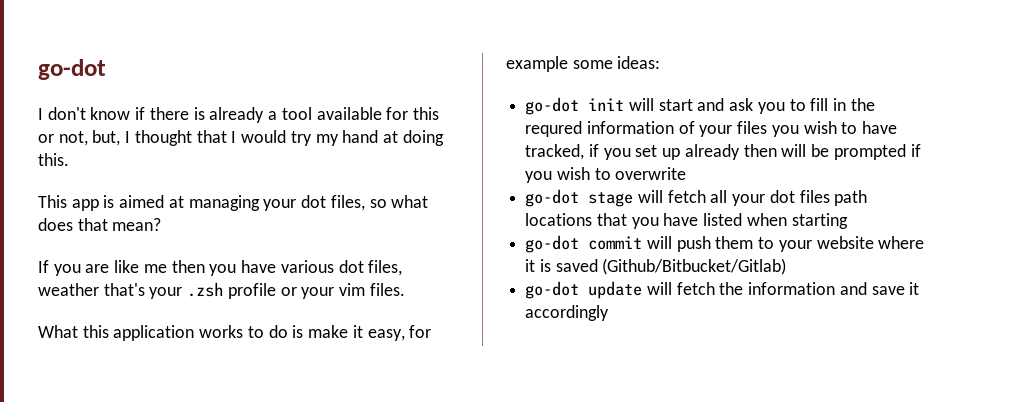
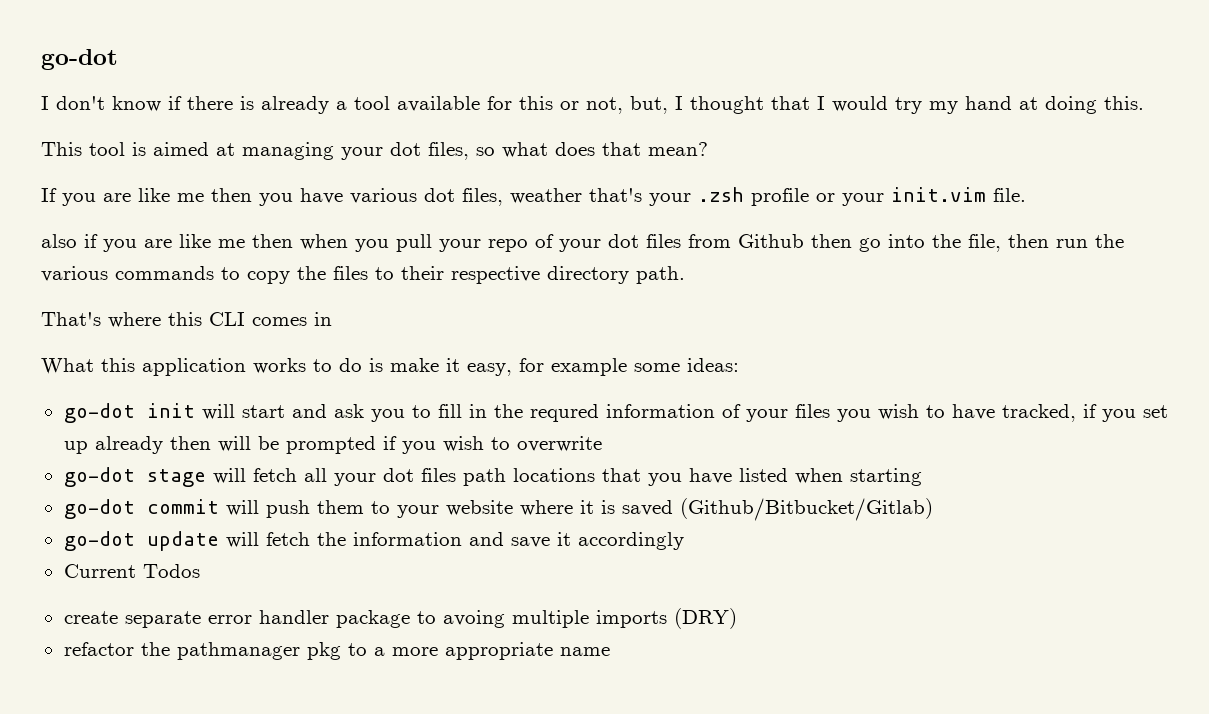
[71,199,99,211] app -> [89,142,125,156] tool
[339,283,405,296] vim files. -> [891,187,1026,202] [41,234,1124,252] [41,266,685,284] [41,312,332,328] init.vim file. // also if you are like me then when you pull your repo of your dot files from Github then go into the file, then run the various commands to copy the files to their respective directory path. // That's where this CLI comes in
(610, 313) none -> [63,564,200,578] [63,608,737,629] [63,642,610,660] // Current Todos // create separate error handler package to avoing multiple imports (DRY) // refactor the pathmanager pkg to a more appropriate name

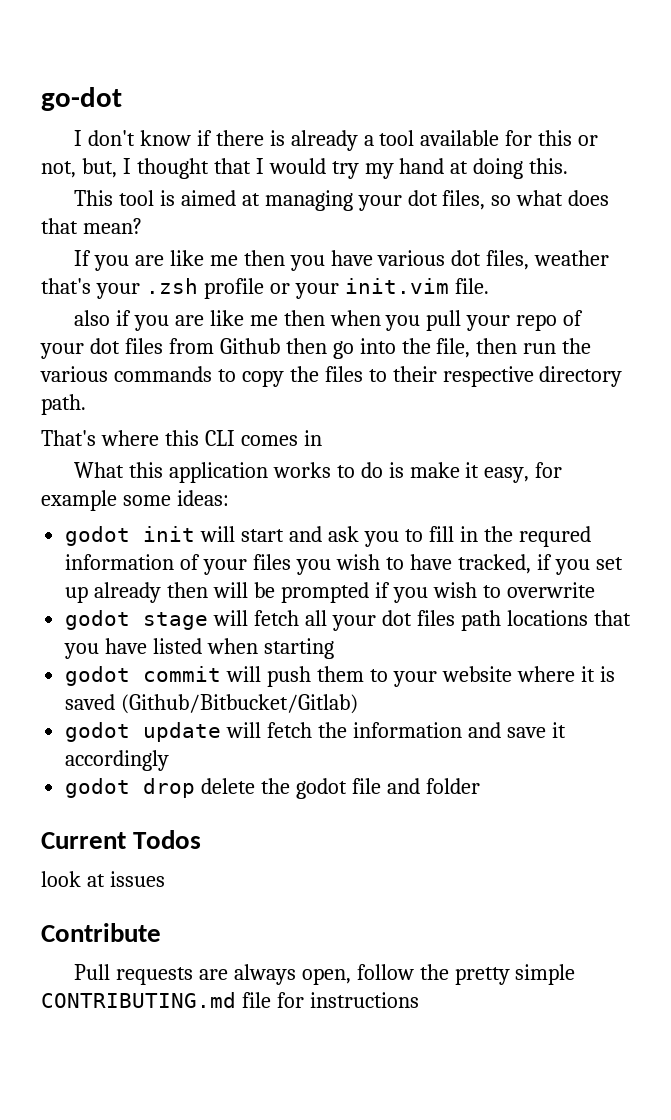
[63,403,135,423] go-dot -> [65,526,131,546] godot
[63,467,135,487] go-dot -> [65,610,131,630] godot
[63,499,135,519] go-dot -> [65,666,131,686] godot
[63,531,135,551] go-dot -> [65,722,131,742] godot
[63,564,200,578] [63,608,737,629] [63,642,610,660] Current Todos // create separate error handler package to avoing multiple imports (DRY) // refactor the pathmanager pkg to a more appropriate name -> [65,778,480,799] [41,830,202,849] [41,871,165,887] [41,923,161,942] [73,964,576,985] [41,992,419,1008] godot drop delete the godot file and folder // Current Todos // look at issues // Contribute // Pull requests are always open, follow the pretty simple CONTRIBUTING.md file for instructions

